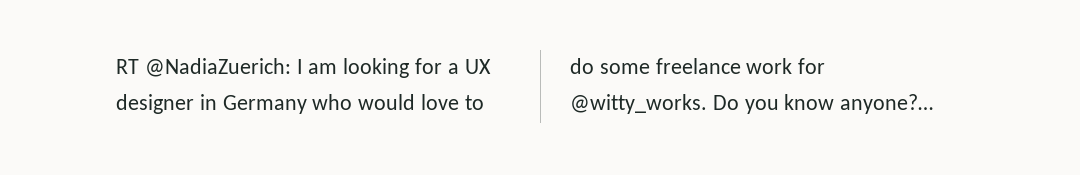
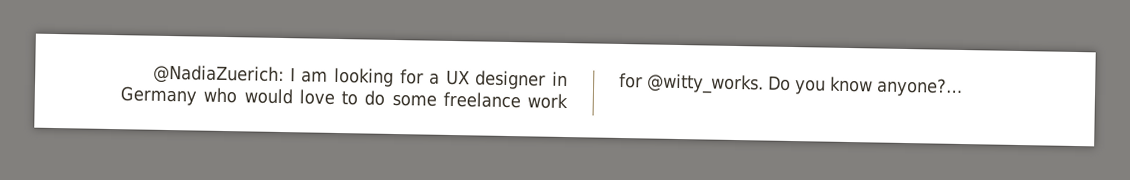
[116,59,139,74] RT -> (153, 75) none

